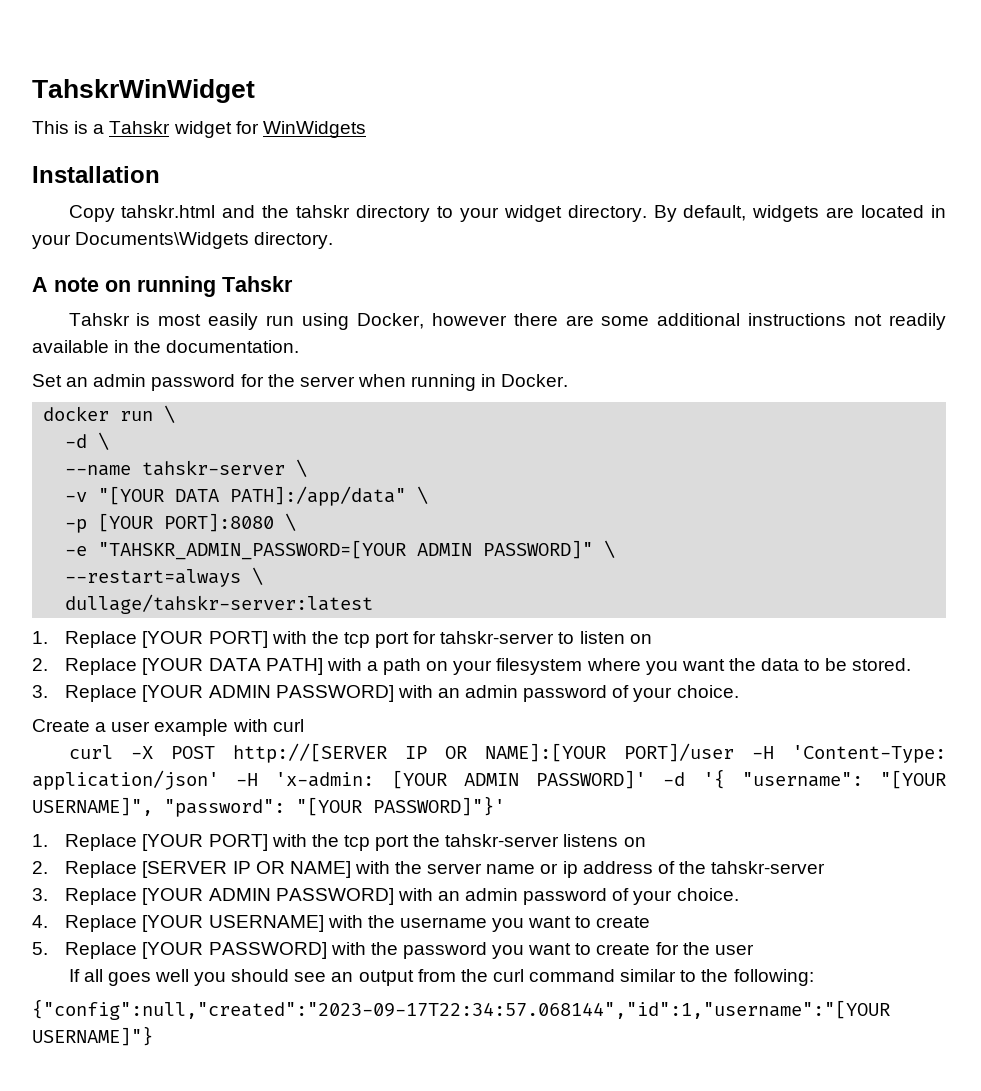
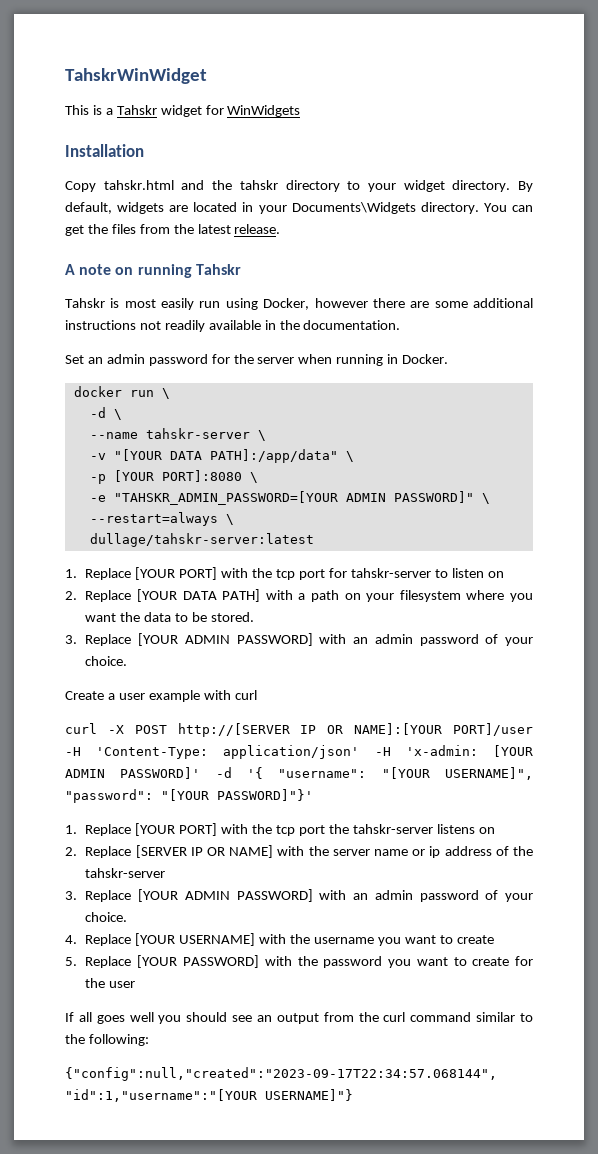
(334, 240) none -> [483,203,533,212] [65,224,281,236] You can get the files from the latest release.

